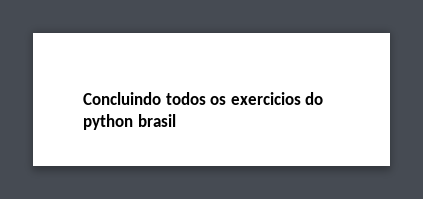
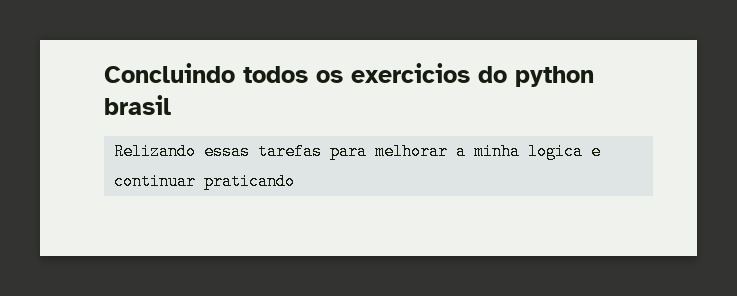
(176, 120) none -> [113,143,601,160] [113,173,295,190] // Relizando essas tarefas para melhorar a minha logica e continuar praticando

